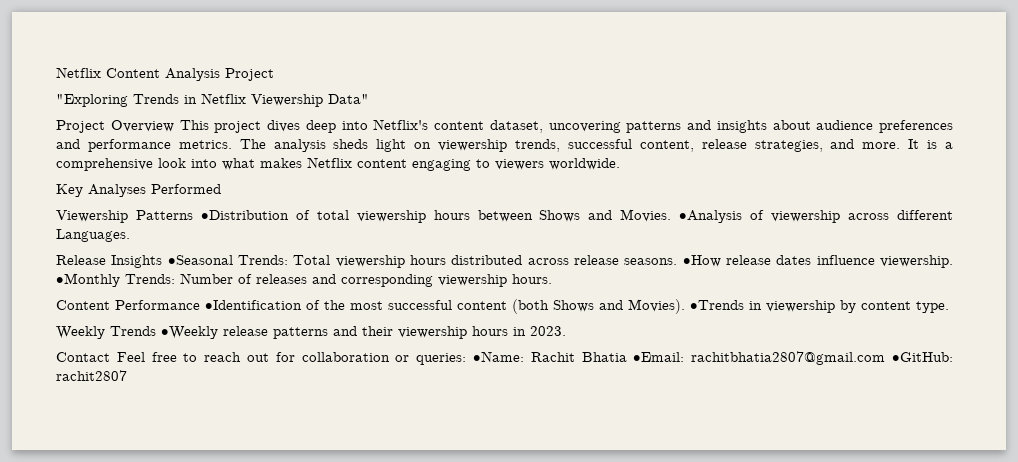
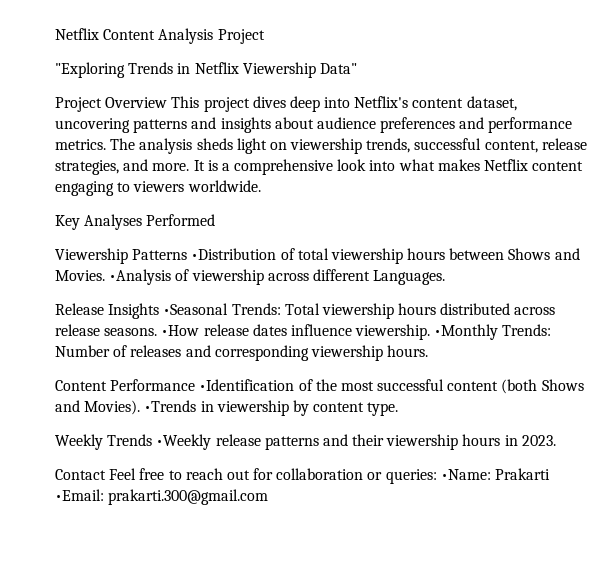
[530,351,953,365] [56,370,127,381] Rachit Bhatia •Email: rachitbhatia2807@gmail.com •GitHub: rachit2807 -> [495,468,551,480] [55,489,269,505] Prakarti •Email: prakarti.300@gmail.com

